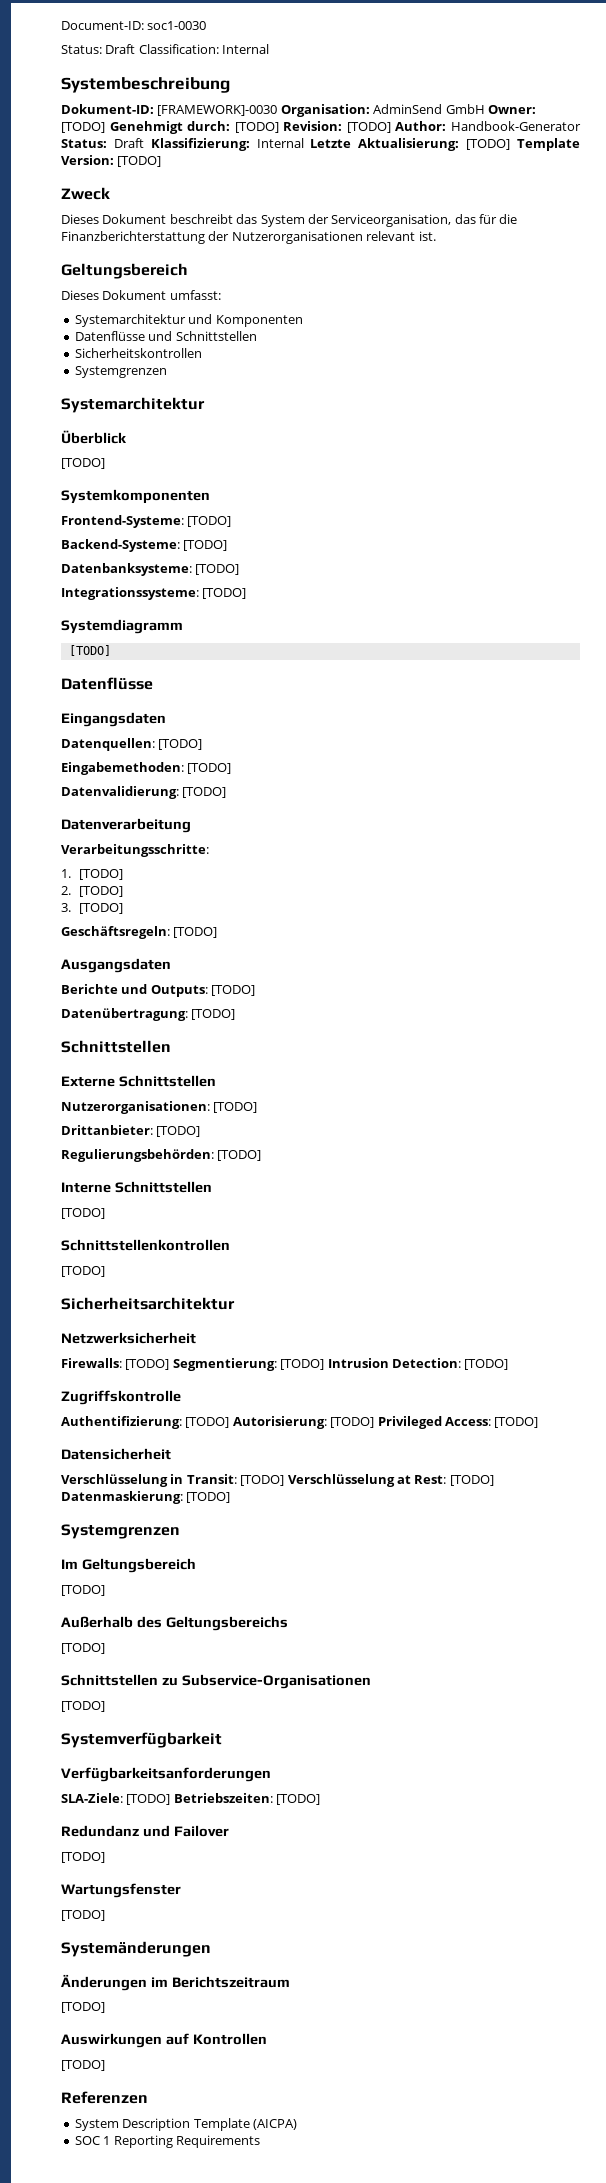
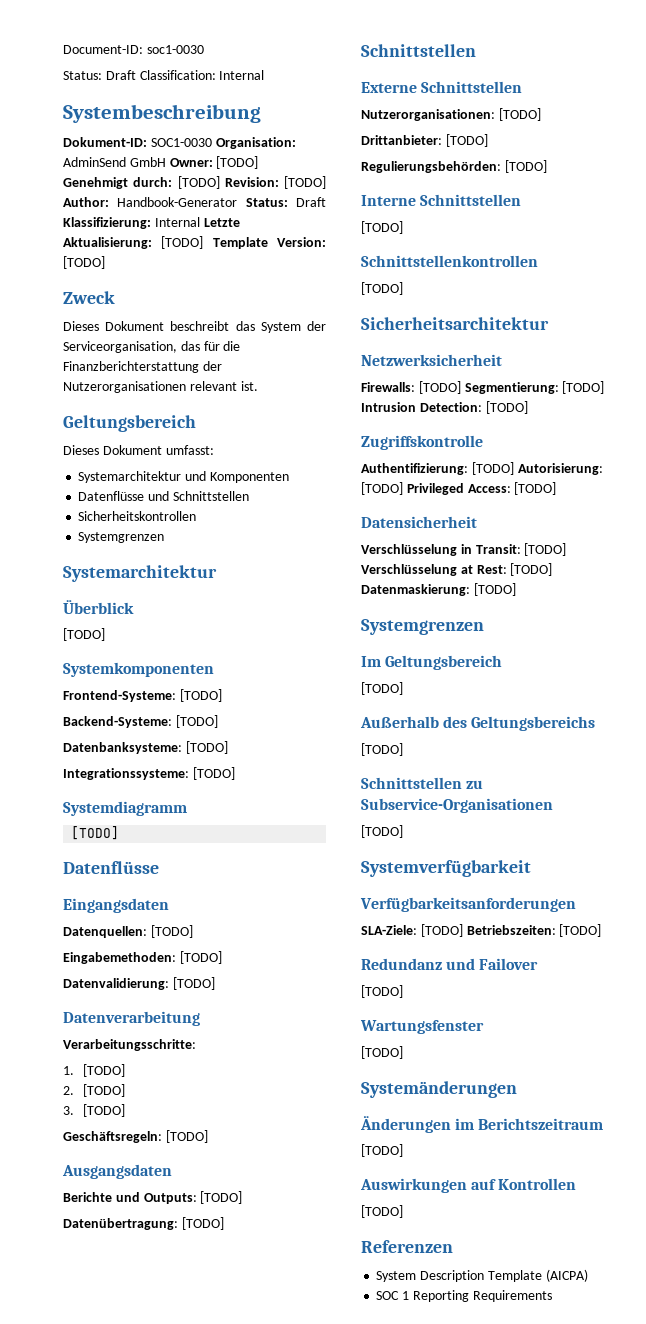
[157,105,278,116] [FRAMEWORK]-0030 -> [150,138,212,147] SOC1-0030

